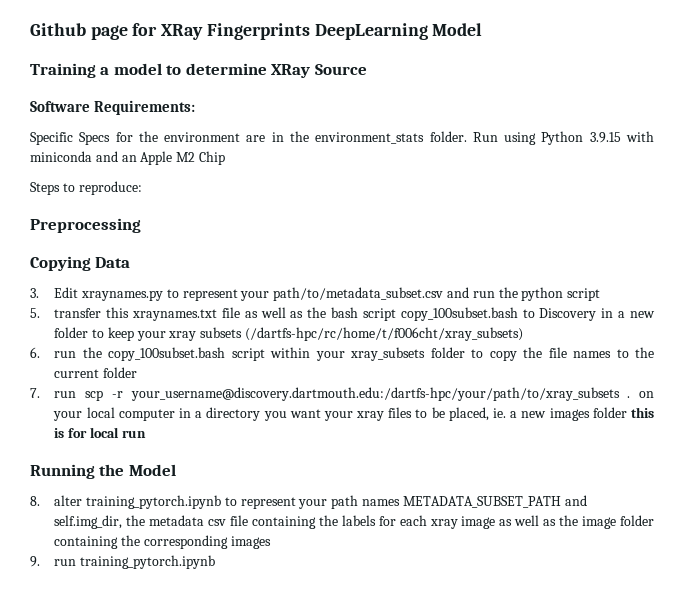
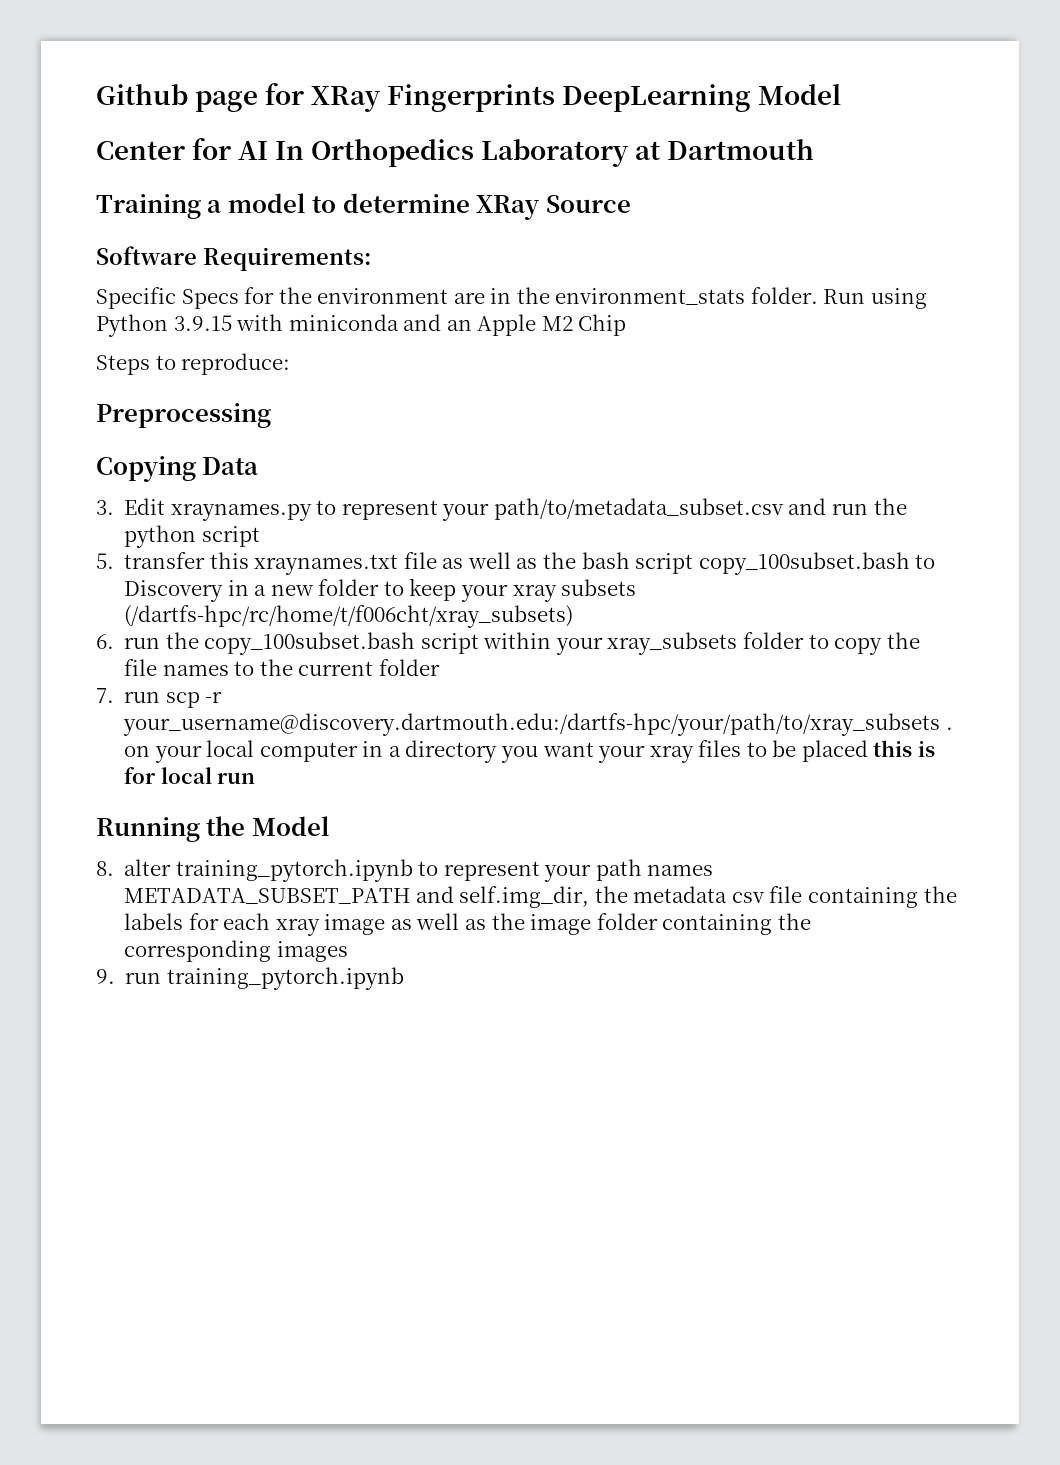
(483, 29) none -> [96,138,815,167] // Center for AI In Orthopedics Laboratory at Dartmouth
[448,407,627,421] placed, ie. a new images folder -> [801,740,868,762] placed

